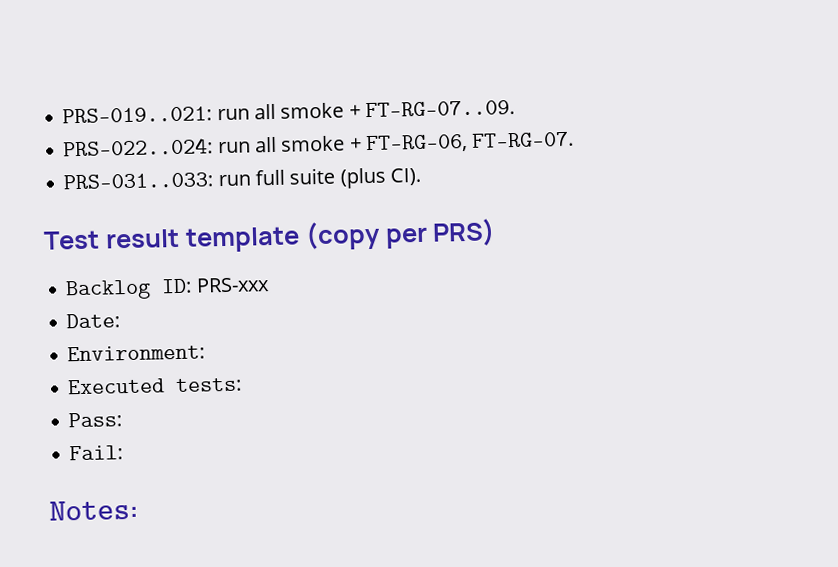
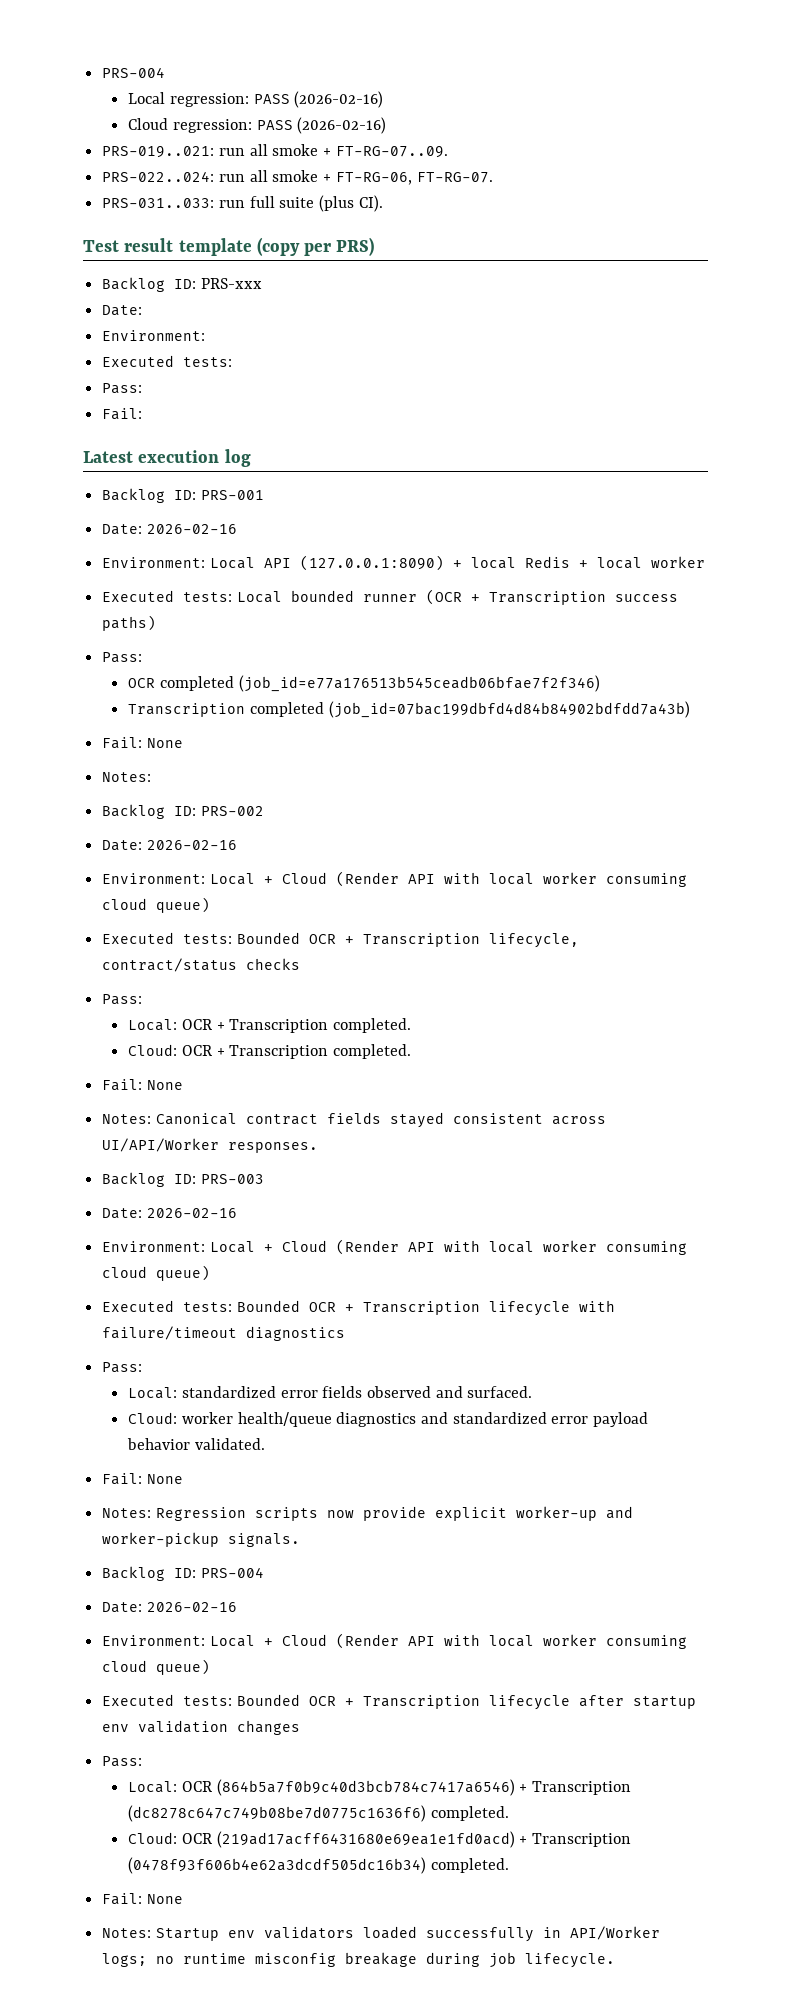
(62, 115) none -> [102,67,166,78] [128,91,384,108] [128,117,387,134] PRS-004 // Local regression: PASS (2026-02-16) // Cloud regression: PASS (2026-02-16) //
[49,499,139,521] Notes: -> [83,449,251,467] [102,488,264,503] [102,524,237,535] [102,555,705,571] [102,589,678,605] [102,615,157,631] [102,652,143,663] [128,675,600,692] [128,701,690,718] [102,737,183,749] [102,772,152,782] [102,804,264,819] [102,840,237,851] [102,871,687,887] [102,897,211,913] [102,932,579,948] [102,958,301,972] [102,994,143,1005] [128,1018,411,1033] [128,1044,411,1059] [102,1079,183,1091] [102,1112,606,1128] [102,1138,319,1153] [102,1172,264,1187] [102,1208,237,1219] [102,1239,687,1255] [102,1265,211,1281] [102,1300,615,1316] [102,1326,346,1341] [102,1362,143,1373] [128,1386,533,1399] [128,1412,649,1427] [127,1438,265,1450] [102,1473,183,1485] [102,1506,633,1521] [102,1532,301,1547] [102,1566,264,1581] [102,1602,237,1613] [102,1633,687,1649] [102,1659,211,1675] [102,1694,696,1710] [102,1720,301,1735] [102,1756,143,1767] [128,1779,631,1796] [128,1805,509,1822] [128,1831,631,1848] [128,1857,509,1874] [102,1893,183,1905] [102,1926,660,1942] [102,1952,616,1968] Latest execution log // Backlog ID: PRS-001 // Date: 2026-02-16 // Environment: Local API (127.0.0.1:8090) + local Redis + local worker // Executed tests: Local bounded runner (OCR + Transcription success paths) // Pass: // OCR completed (job_id=e77a176513b545ceadb06bfae7f2f346) // Transcription completed (job_id=07bac199dbfd4d84b84902bdfdd7a43b) // Fail: None // Notes: // Backlog ID: PRS-002 // Date: 2026-02-16 // Environment: Local + Cloud (Render API with local worker consuming cloud queue) // Executed tests: Bounded OCR + Transcription lifecycle, contract/status checks // Pass: // Local: OCR + Transcription completed. // Cloud: OCR + Transcription completed. // Fail: None // Notes: Canonical contract fields stayed consistent across UI/API/Worker responses. // Backlog ID: PRS-003 // Date: 2026-02-16 // Environment: Local + Cloud (Render API with local worker consuming cloud queue) // Executed tests: Bounded OCR + Transcription lifecycle with failure/timeout diagnostics // Pass: // Local: standardized error fields observed and surfaced. // Cloud: worker health/queue diagnostics and standardized error payload behavior validated. // Fail: None // Notes: Regression scripts now provide explicit worker-up and worker-pickup signals. // Backlog ID: PRS-004 // Date: 2026-02-16 // Environment: Local + Cloud (Render API with local worker consuming cloud queue) // Executed tests: Bounded OCR + Transcription lifecycle after startup env validation changes // Pass: // Local: OCR (864b5a7f0b9c40d3bcb784c7417a6546) + Transcription (dc8278c647c749b08be7d0775c1636f6) completed. // Cloud: OCR (219ad17acff6431680e69ea1e1fd0acd) + Transcription (0478f93f606b4e62a3dcdf505dc16b34) completed. // Fail: None // Notes: Startup env validators loaded successfully in API/Worker logs; no runtime misconfig breakage during job lifecycle.

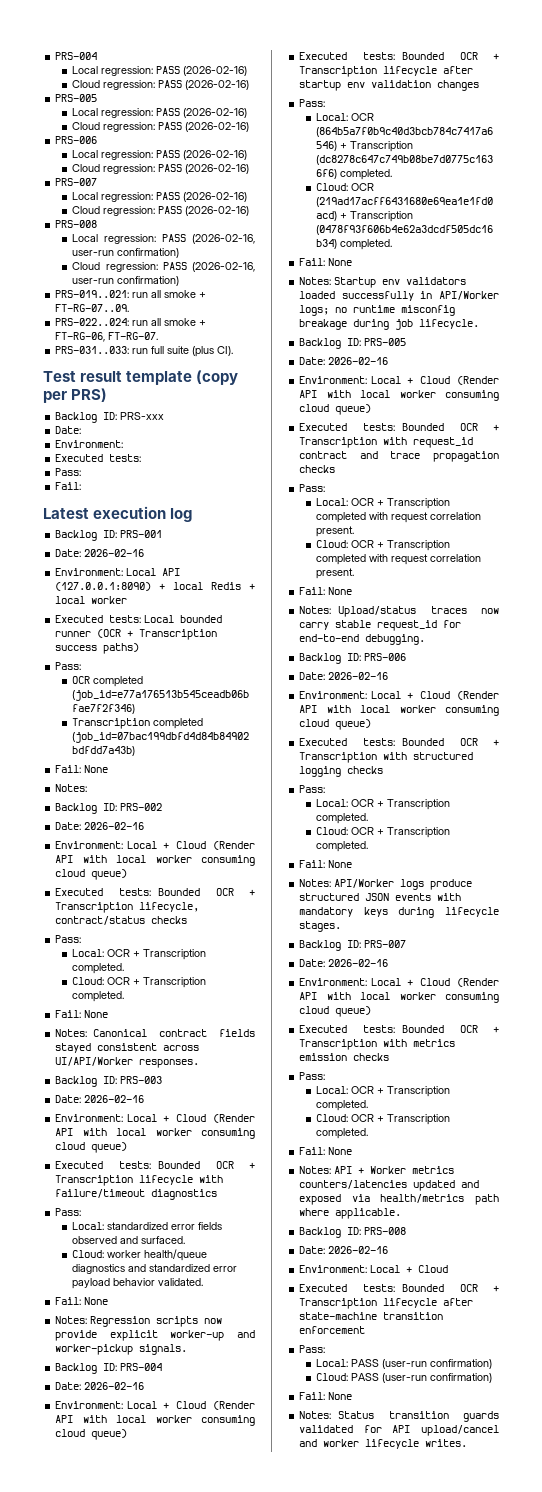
(387, 125) none -> [55,94,98,102] [72,108,248,118] [72,122,250,132] [55,136,98,144] [72,150,248,160] [72,164,250,174] [55,178,98,186] [72,192,248,202] [72,206,250,216] [55,220,98,228] [72,234,255,244] [72,248,180,258] [72,262,255,272] [72,276,180,286] // PRS-005 // Local regression: PASS (2026-02-16) // Cloud regression: PASS (2026-02-16) // PRS-006 // Local regression: PASS (2026-02-16) // Cloud regression: PASS (2026-02-16) // PRS-007 // Local regression: PASS (2026-02-16) // Cloud regression: PASS (2026-02-16) // PRS-008 // Local regression: PASS (2026-02-16, user-run confirmation) // Cloud regression: PASS (2026-02-16, user-run confirmation)
(616, 1960) none -> [299,338,407,349] [299,357,389,365] [299,376,499,385] [299,390,499,401] [299,404,372,415] [299,423,499,431] [299,437,474,448] [299,451,499,462] [299,465,336,473] [299,484,326,492] [316,498,451,509] [316,512,482,523] [316,526,355,537] [316,540,451,551] [316,554,482,565] [316,568,355,579] [299,587,353,595] [299,606,499,617] [299,620,462,631] [299,634,426,645] [299,653,407,664] [299,672,389,680] [299,691,499,700] [299,705,499,716] [299,719,372,730] [299,738,499,746] [299,752,474,763] [299,766,384,777] [299,785,326,793] [316,799,451,810] [316,813,369,824] [316,827,451,838] [316,841,369,852] [299,860,353,868] [299,879,473,890] [299,893,462,901] [299,907,499,918] [299,921,342,932] [299,940,407,951] [299,959,389,967] [299,978,499,987] [299,992,499,1003] [299,1006,372,1017] [299,1025,499,1033] [299,1039,456,1050] [299,1053,390,1061] [299,1072,326,1080] [316,1086,451,1097] [316,1100,369,1111] [316,1114,451,1125] [316,1128,369,1139] [299,1147,353,1155] [299,1166,455,1174] [299,1180,480,1191] [299,1194,499,1205] [299,1208,402,1219] [299,1227,407,1238] [299,1246,389,1254] [299,1265,449,1273] [299,1284,499,1292] [299,1298,474,1309] [299,1312,444,1320] [299,1326,366,1334] [299,1345,326,1353] [316,1359,493,1369] [316,1373,493,1383] [299,1392,353,1400] [299,1411,499,1422] [299,1425,499,1436] [299,1439,468,1449] // Backlog ID: PRS-005 // Date: 2026-02-16 // Environment: Local + Cloud (Render API with local worker consuming cloud queue) // Executed tests: Bounded OCR + Transcription with request_id contract and trace propagation checks // Pass: // Local: OCR + Transcription completed with request correlation present. // Cloud: OCR + Transcription completed with request correlation present. // Fail: None // Notes: Upload/status traces now carry stable request_id for end-to-end debugging. // Backlog ID: PRS-006 // Date: 2026-02-16 // Environment: Local + Cloud (Render API with local worker consuming cloud queue) // Executed tests: Bounded OCR + Transcription with structured logging checks // Pass: // Local: OCR + Transcription completed. // Cloud: OCR + Transcription completed. // Fail: None // Notes: API/Worker logs produce structured JSON events with mandatory keys during lifecycle stages. // Backlog ID: PRS-007 // Date: 2026-02-16 // Environment: Local + Cloud (Render API with local worker consuming cloud queue) // Executed tests: Bounded OCR + Transcription with metrics emission checks // Pass: // Local: OCR + Transcription completed. // Cloud: OCR + Transcription completed. // Fail: None // Notes: API + Worker metrics counters/latencies updated and exposed via health/metrics path where applicable. // Backlog ID: PRS-008 // Date: 2026-02-16 // Environment: Local + Cloud // Executed tests: Bounded OCR + Transcription lifecycle after state-machine transition enforcement // Pass: // Local: PASS (user-run confirmation) // Cloud: PASS (user-run confirmation) // Fail: None // Notes: Status transition guards validated for API upload/cancel and worker lifecycle writes.

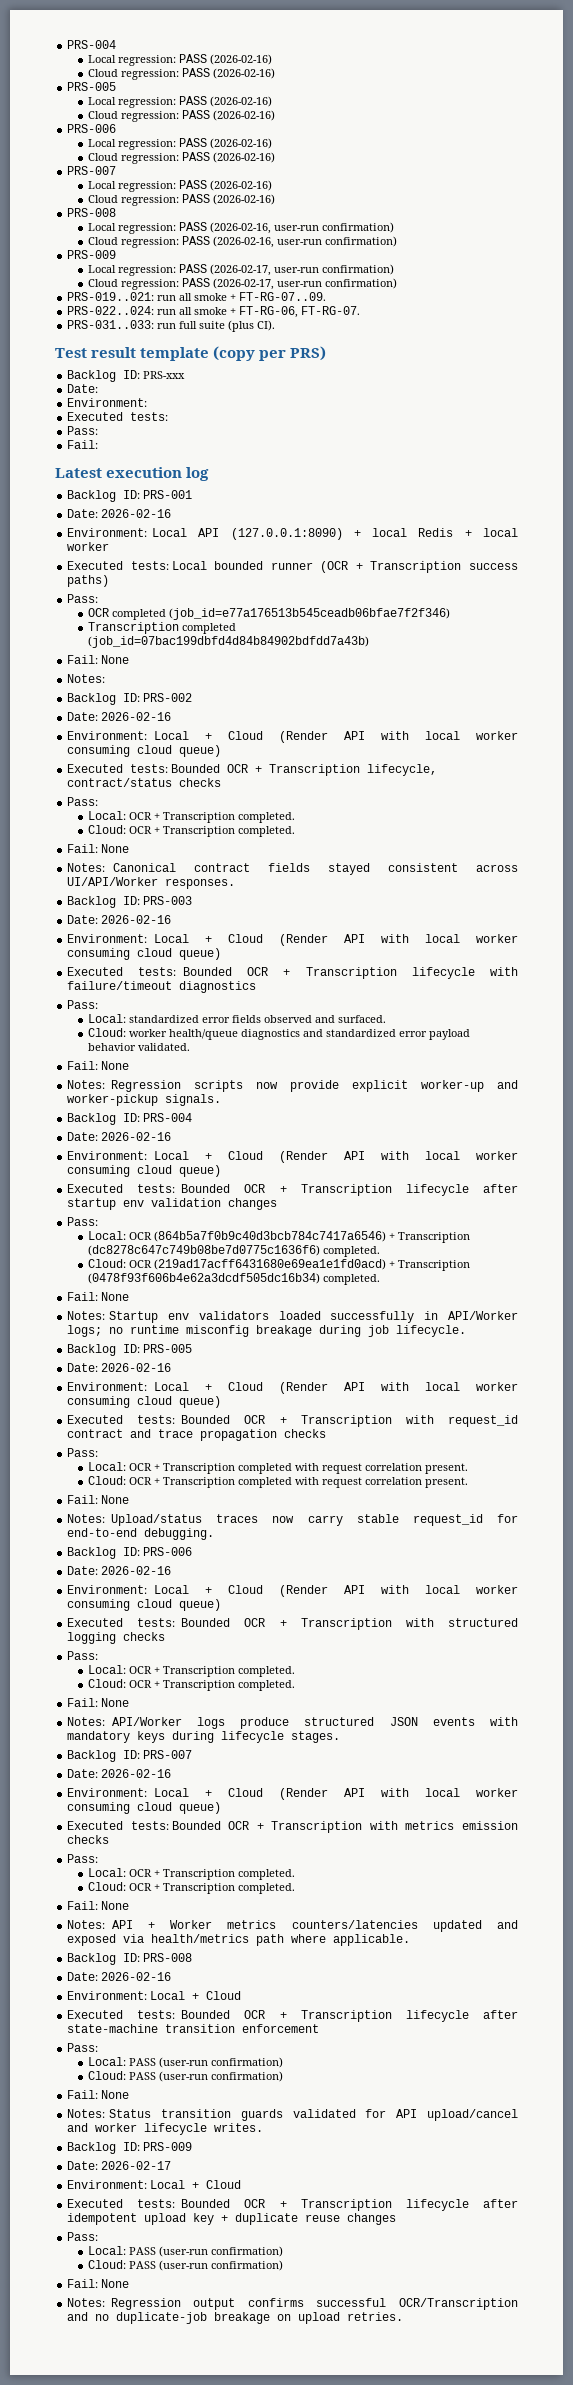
(180, 281) none -> [67,250,117,259] [87,264,394,276] [87,278,397,290] // PRS-009 // Local regression: PASS (2026-02-17, user-run confirmation) // Cloud regression: PASS (2026-02-17, user-run confirmation)
(468, 1443) none -> [67,2142,193,2154] [67,2161,172,2170] [67,2180,242,2189] [67,2199,518,2211] [67,2213,397,2225] [67,2232,99,2241] [87,2246,283,2257] [87,2260,283,2271] [67,2279,130,2288] [67,2298,518,2310] [67,2312,404,2324] // Backlog ID: PRS-009 // Date: 2026-02-17 // Environment: Local + Cloud // Executed tests: Bounded OCR + Transcription lifecycle after idempotent upload key + duplicate reuse changes // Pass: // Local: PASS (user-run confirmation) // Cloud: PASS (user-run confirmation) // Fail: None // Notes: Regression output confirms successful OCR/Transcription and no duplicate-job breakage on upload retries.

